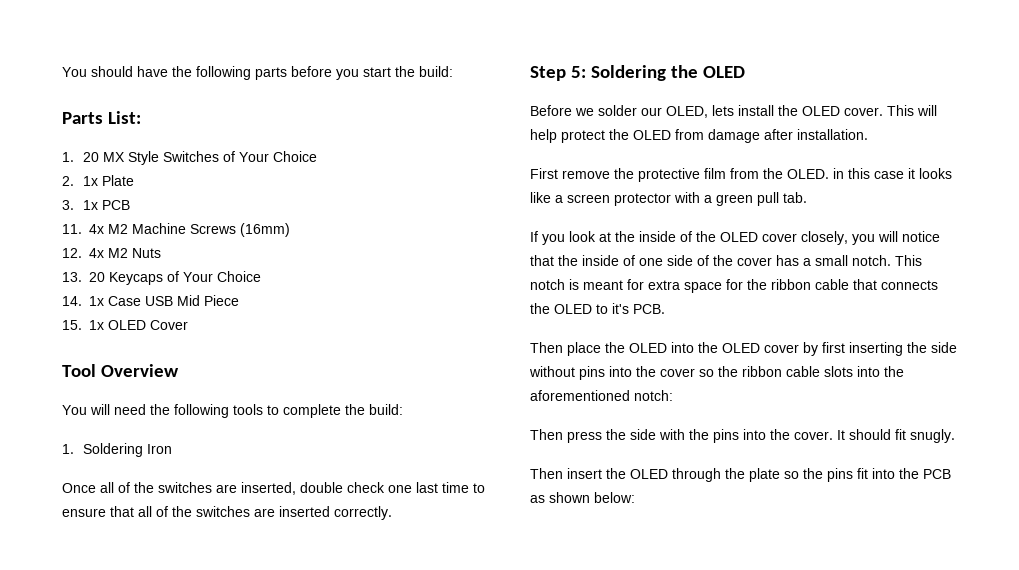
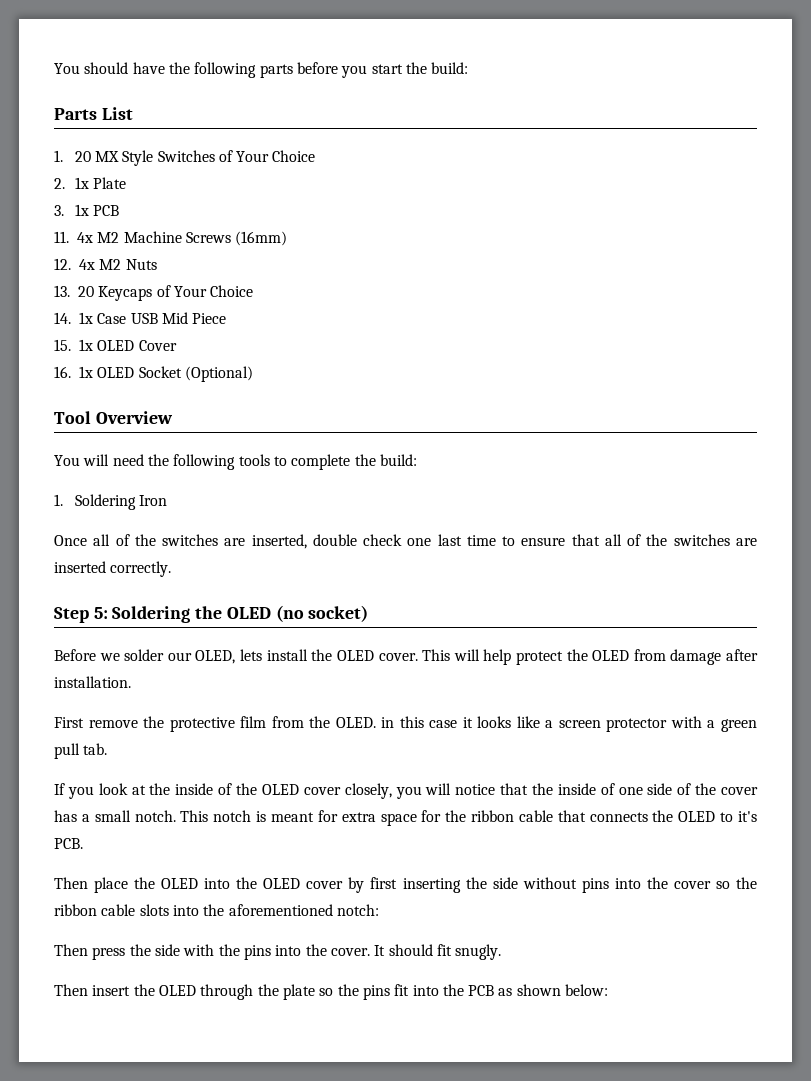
[107,111,141,124] List: -> [101,107,133,120] List
(188, 325) none -> [54,366,253,382] // 16. 1x OLED Socket (Optional)
(745, 72) none -> [275,605,369,622] (no socket)

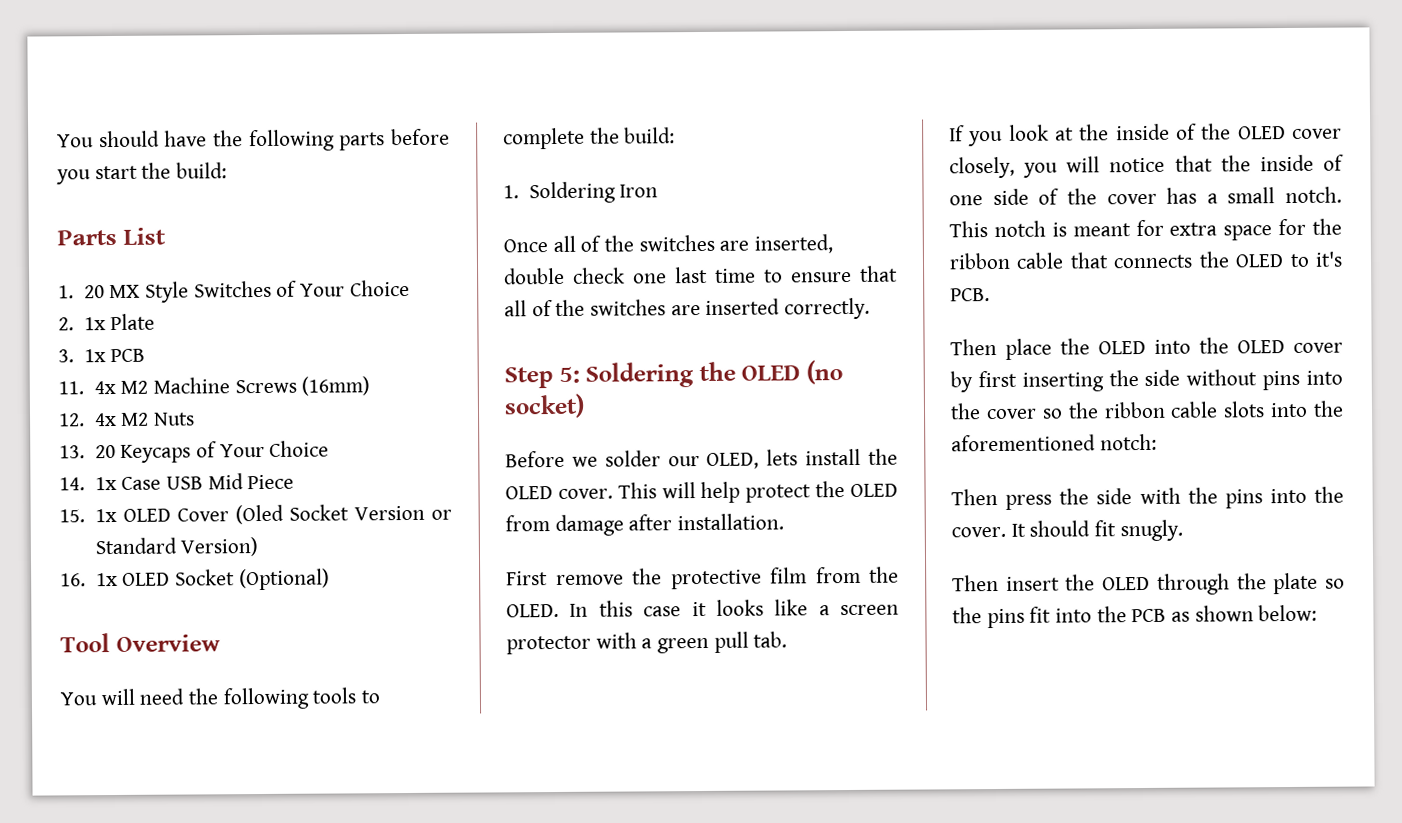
(177, 345) none -> [234,504,452,525] [94,537,259,557] (Oled Socket Version or Standard Version)
[381,717,395,728] in -> [569,603,589,617] In

